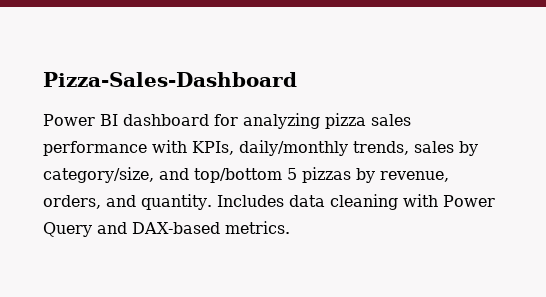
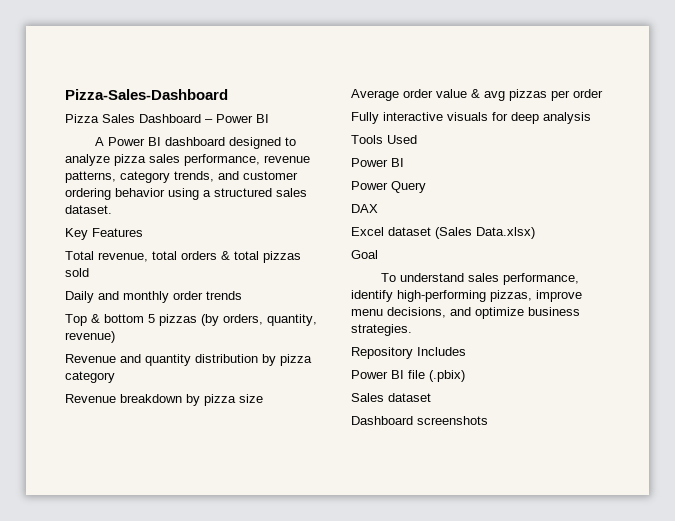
[43,113,411,129] [43,140,478,156] [43,167,449,183] [43,194,495,210] [43,221,290,237] Power BI dashboard for analyzing pizza sales performance with KPIs, daily/monthly trends, sales by category/size, and top/bottom 5 pizzas by revenue, orders, and quantity. Includes data cleaning with Power Query and DAX-based metrics. -> [65,114,269,123] [95,137,297,149] [65,154,310,166] [65,171,298,183] [65,188,307,200] [65,205,112,214] [65,228,143,240] [65,251,301,263] [65,268,89,277] [65,291,242,303] [65,314,317,326] [65,331,115,343] [65,354,312,366] [65,371,115,383] [65,394,263,406] [351,89,603,101] [351,112,591,124] [351,135,417,144] [351,158,404,167] [351,181,426,193] [351,204,378,213] [351,227,535,239] [351,250,378,259] [381,273,580,285] [351,290,582,302] [351,307,580,319] [351,324,412,336] [351,347,466,359] [351,370,465,382] [351,393,431,402] [351,416,488,425] Pizza Sales Dashboard – Power BI // A Power BI dashboard designed to analyze pizza sales performance, revenue patterns, category trends, and customer ordering behavior using a structured sales dataset. // Key Features // Total revenue, total orders & total pizzas sold // Daily and monthly order trends // Top & bottom 5 pizzas (by orders, quantity, revenue) // Revenue and quantity distribution by pizza category // Revenue breakdown by pizza size // Average order value & avg pizzas per order // Fully interactive visuals for deep analysis // Tools Used // Power BI // Power Query // DAX // Excel dataset (Sales Data.xlsx) // Goal // To understand sales performance, identify high-performing pizzas, improve menu decisions, and optimize business strategies. // Repository Includes // Power BI file (.pbix) // Sales dataset // Dashboard screenshots

